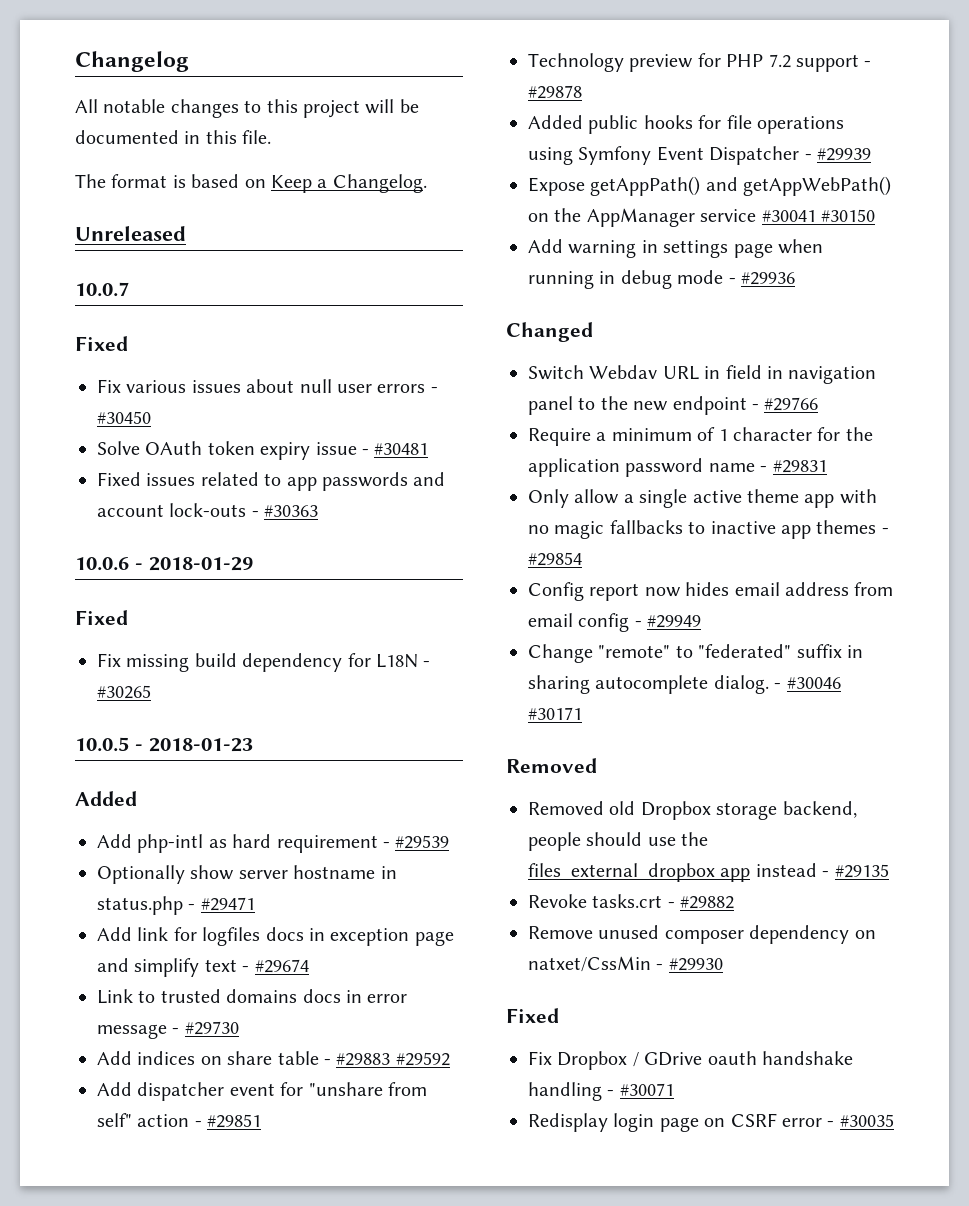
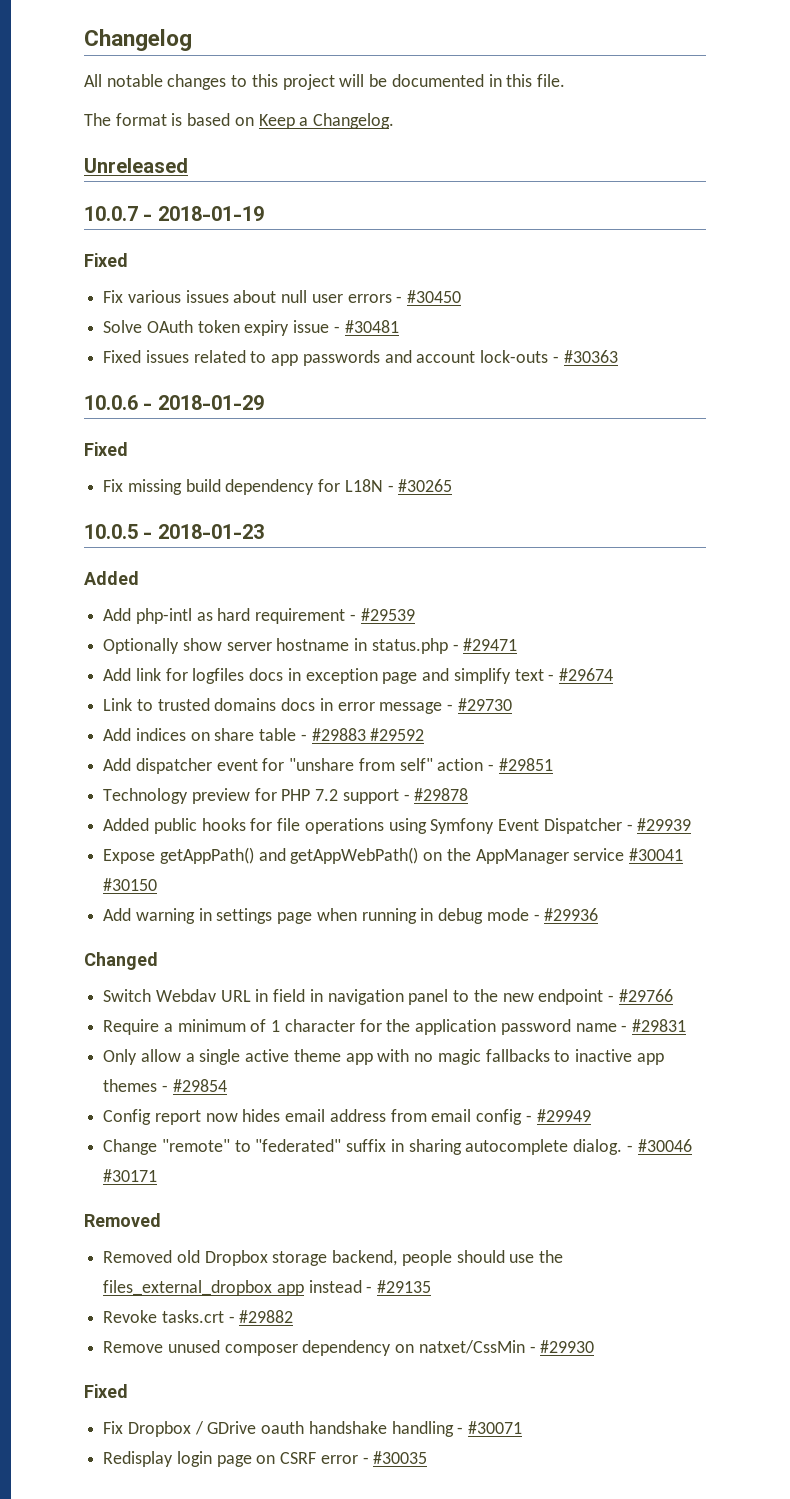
(129, 289) none -> [143,206,264,221] - 2018-01-19

